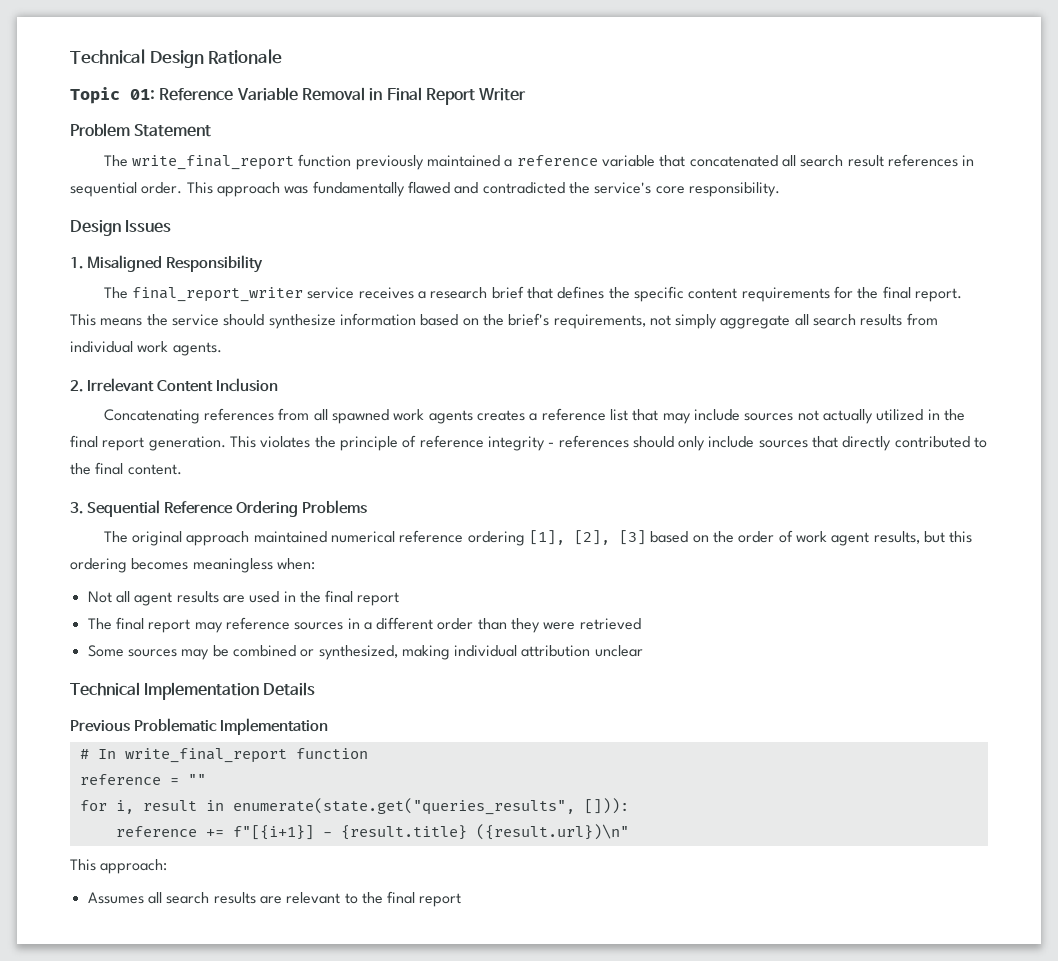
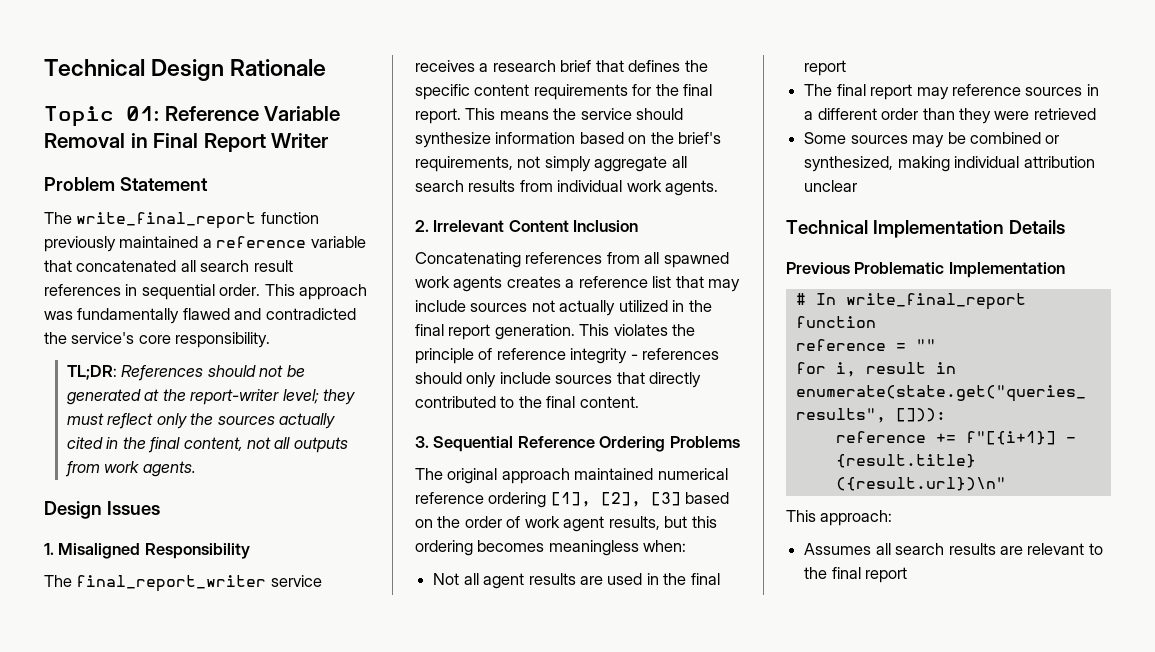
(780, 189) none -> [66,365,305,381] [66,389,356,405] [66,413,336,429] [66,437,348,453] [64,461,196,477] // TL;DR: References should not be generated at the report-writer level; they must reflect only the sources actually cited in the final content, not all outputs from work agents.

